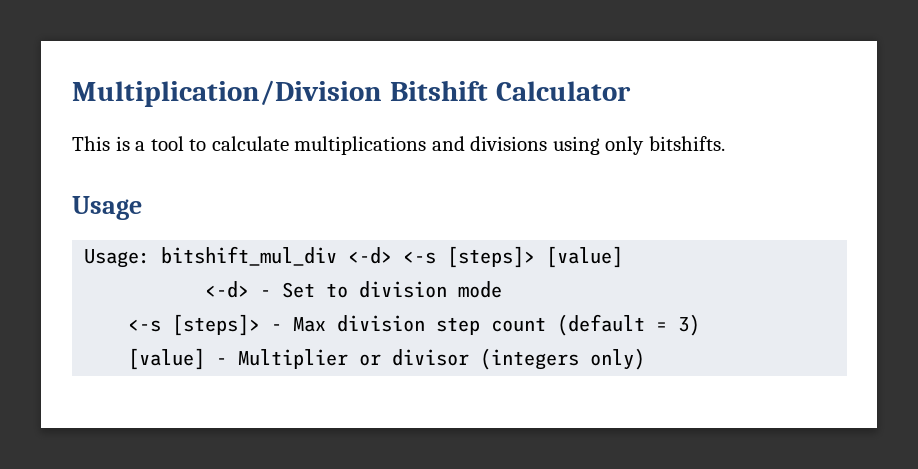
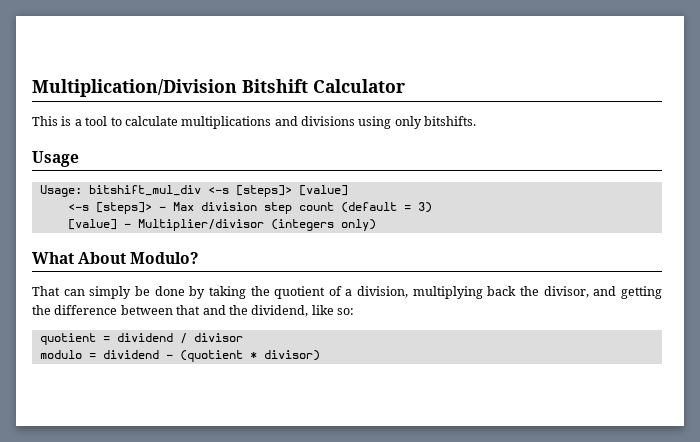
[348,247,393,264] <-d> -> (201, 190) none
[205,281,503,298] // <-d> - Set to division mode -> (348, 190) none
[238,349,470,369] Multiplier or divisor -> [137,219,264,231] Multiplier/divisor
(646, 359) none -> [32,252,200,264] [32,286,662,299] [32,305,354,317] [39,333,243,345] [39,350,320,362] // What About Modulo? // That can simply be done by taking the quotient of a division, multiplying back the divisor, and getting the difference between that and the dividend, like so: // quotient = dividend / divisor // modulo = dividend - (quotient * divisor)

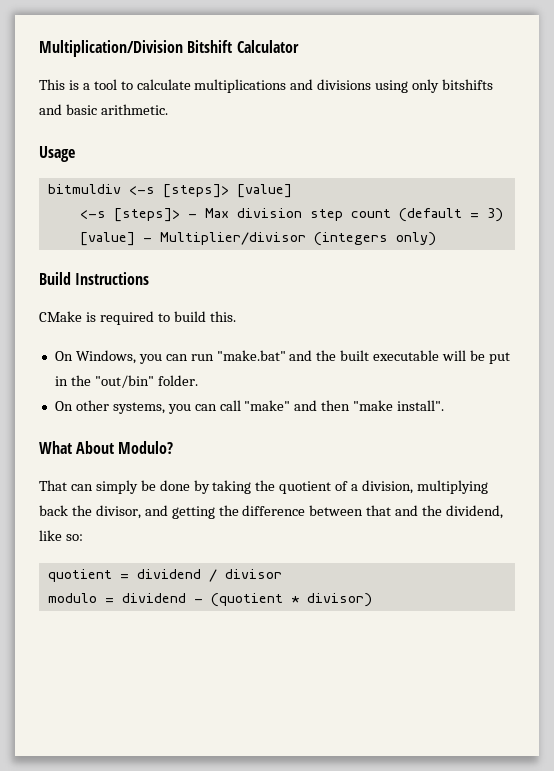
[424,116,477,126] bitshifts. -> [442,79,494,90] [39,104,168,115] bitshifts and basic arithmetic.
[39,185,201,197] Usage: bitshift_mul_div -> [47,184,121,194] bitmuldiv
(376, 225) none -> [39,272,150,285] [39,311,236,325] [54,350,510,364] [54,375,198,388] [54,400,445,414] // Build Instructions // CMake is required to build this. // On Windows, you can run "make.bat" and the built executable will be put in the "out/bin" folder. // On other systems, you can call "make" and then "make install".

